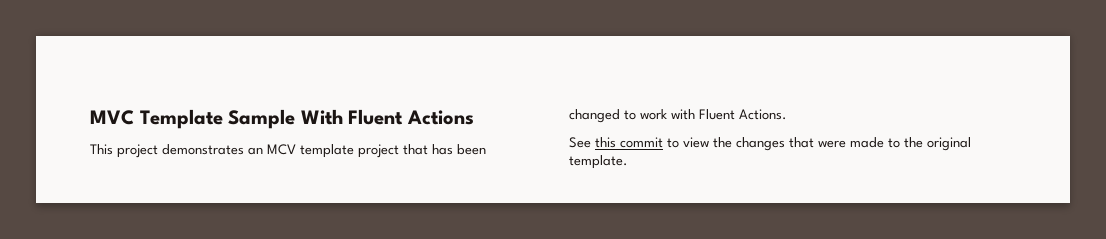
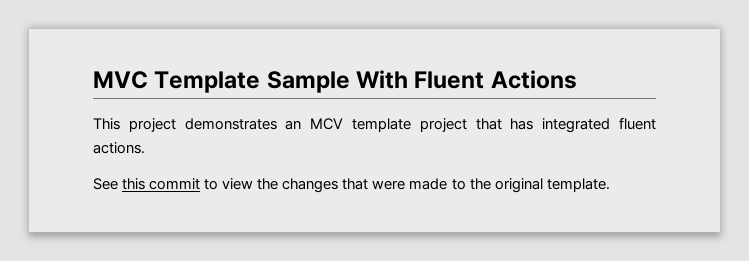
[457,144,486,155] [569,109,787,123] been changed to work with Fluent Actions. -> [542,117,656,133] [93,142,145,154] integrated fluent actions.

